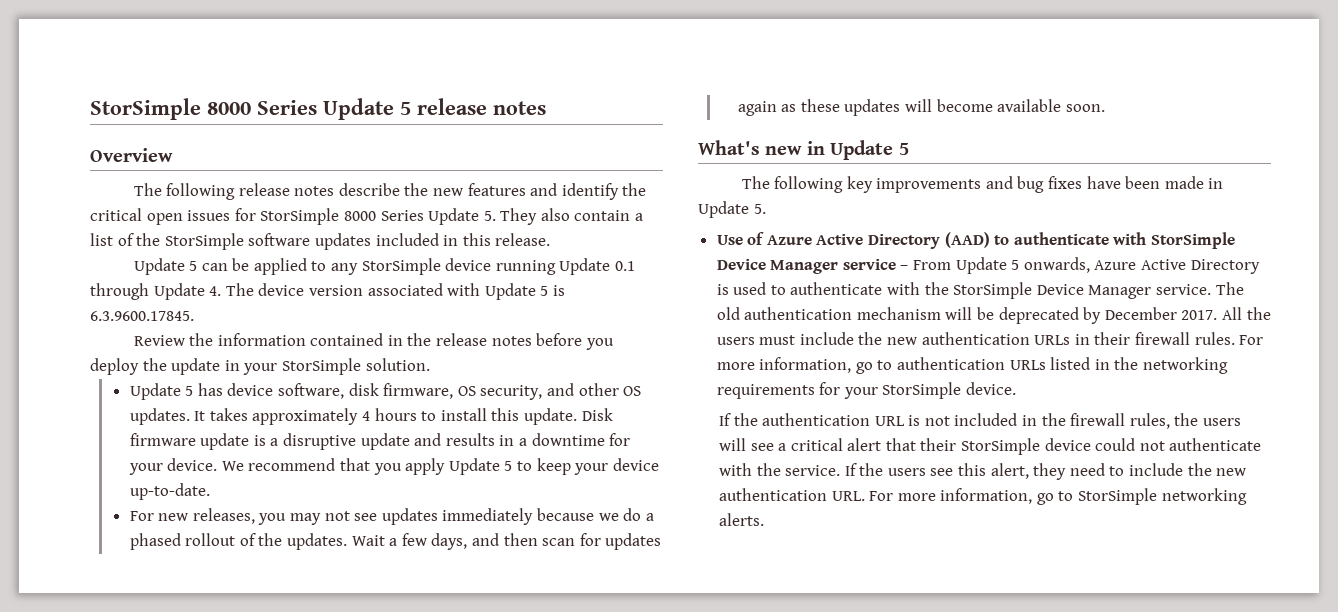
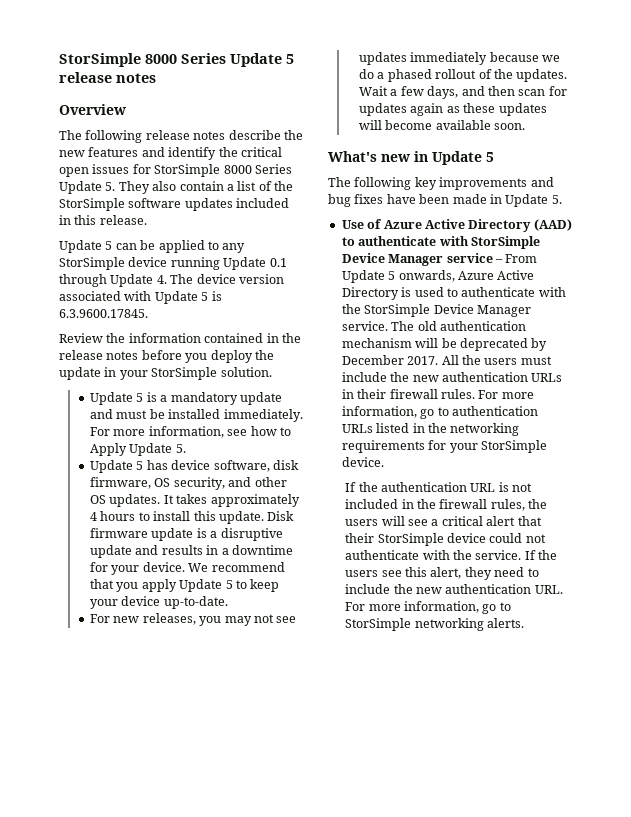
(430, 364) none -> [90,392,282,405] [90,409,303,422] [90,426,291,438] [90,443,186,456] // Update 5 is a mandatory update and must be installed immediately. For more information, see how to Apply Update 5.

